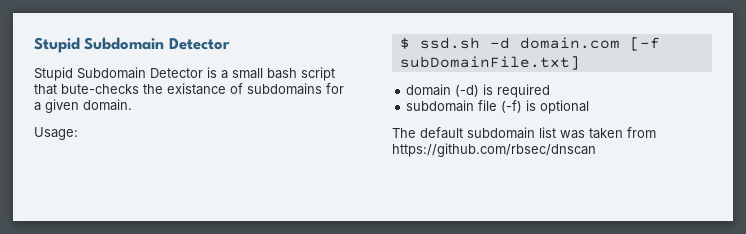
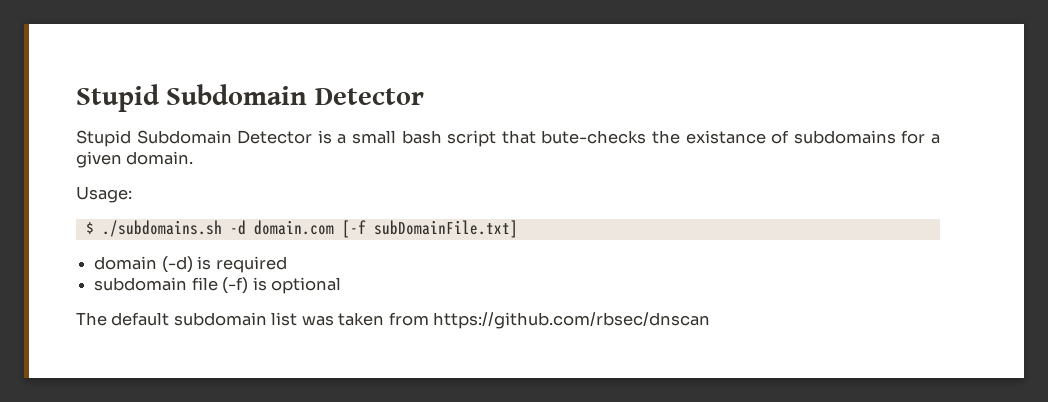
[419,37,480,49] ssd.sh -> [101,220,222,237] ./subdomains.sh

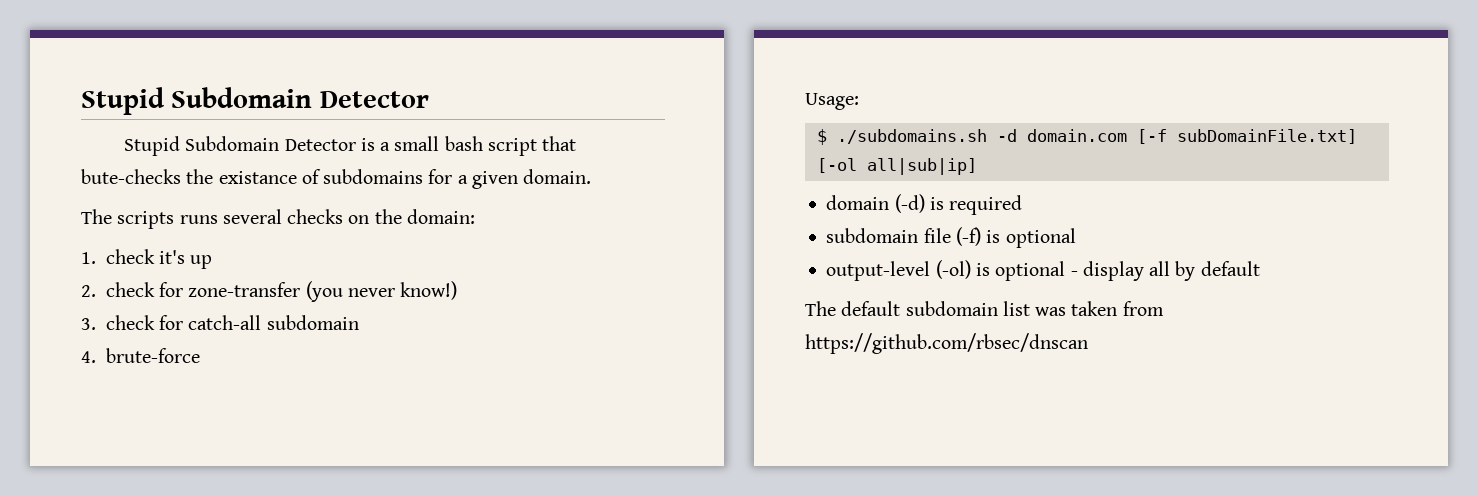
(194, 158) none -> [81,209,475,229] [81,249,213,269] [81,281,458,302] [81,315,359,330] [81,348,200,363] // The scripts runs several checks on the domain: // 1. check it's up // 2. check for zone-transfer (you never know!) // 3. check for catch-all subdomain // 4. brute-force
(518, 229) none -> [816,158,977,175] [-ol all|sub|ip]
(341, 285) none -> [826,260,1260,281] // output-level (-ol) is optional - display all by default

